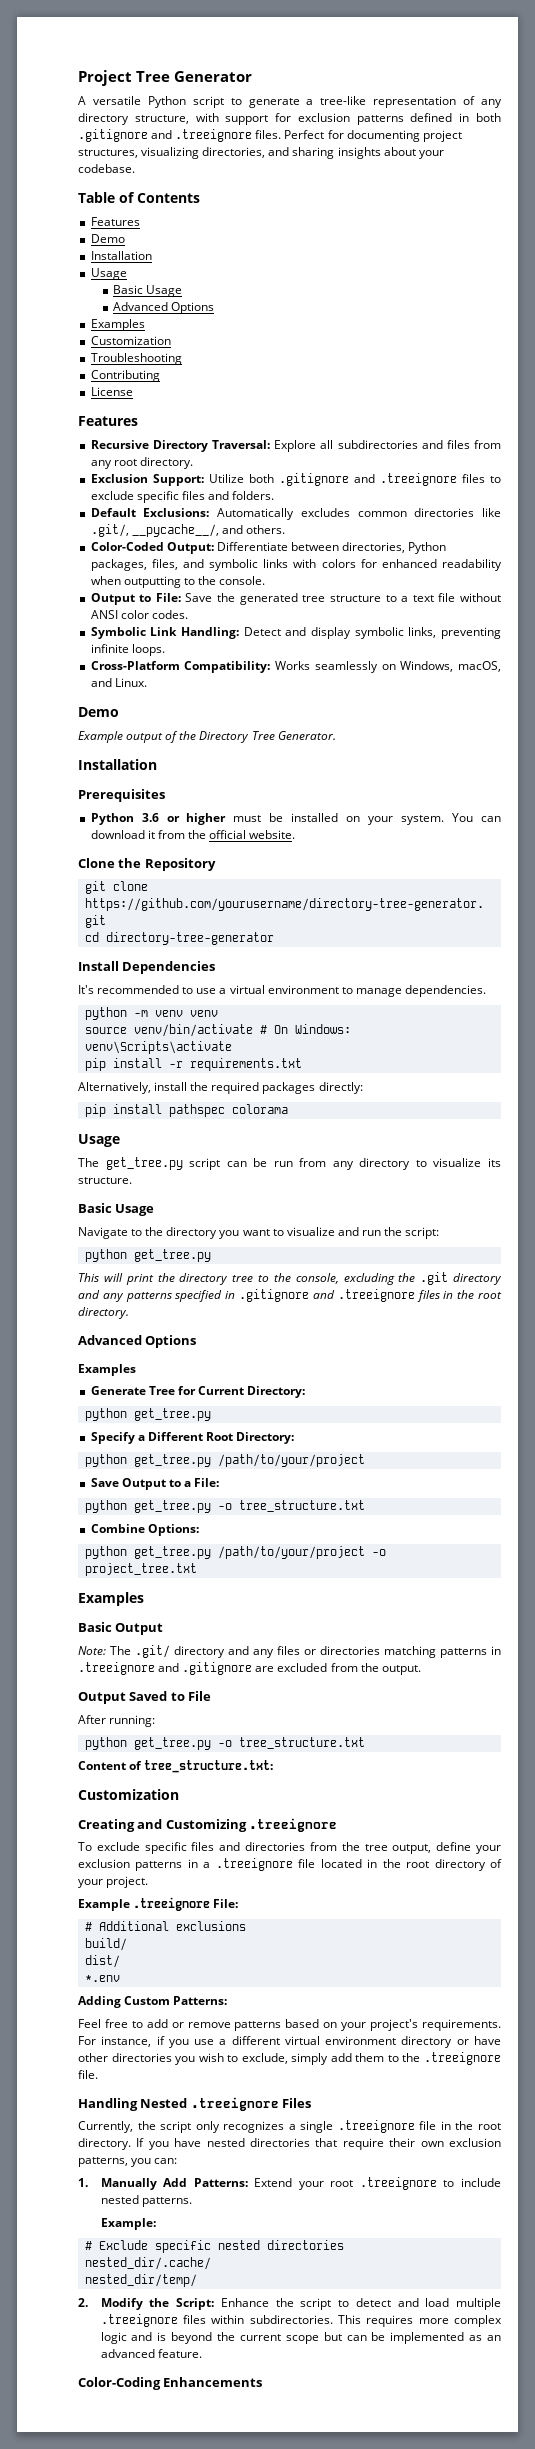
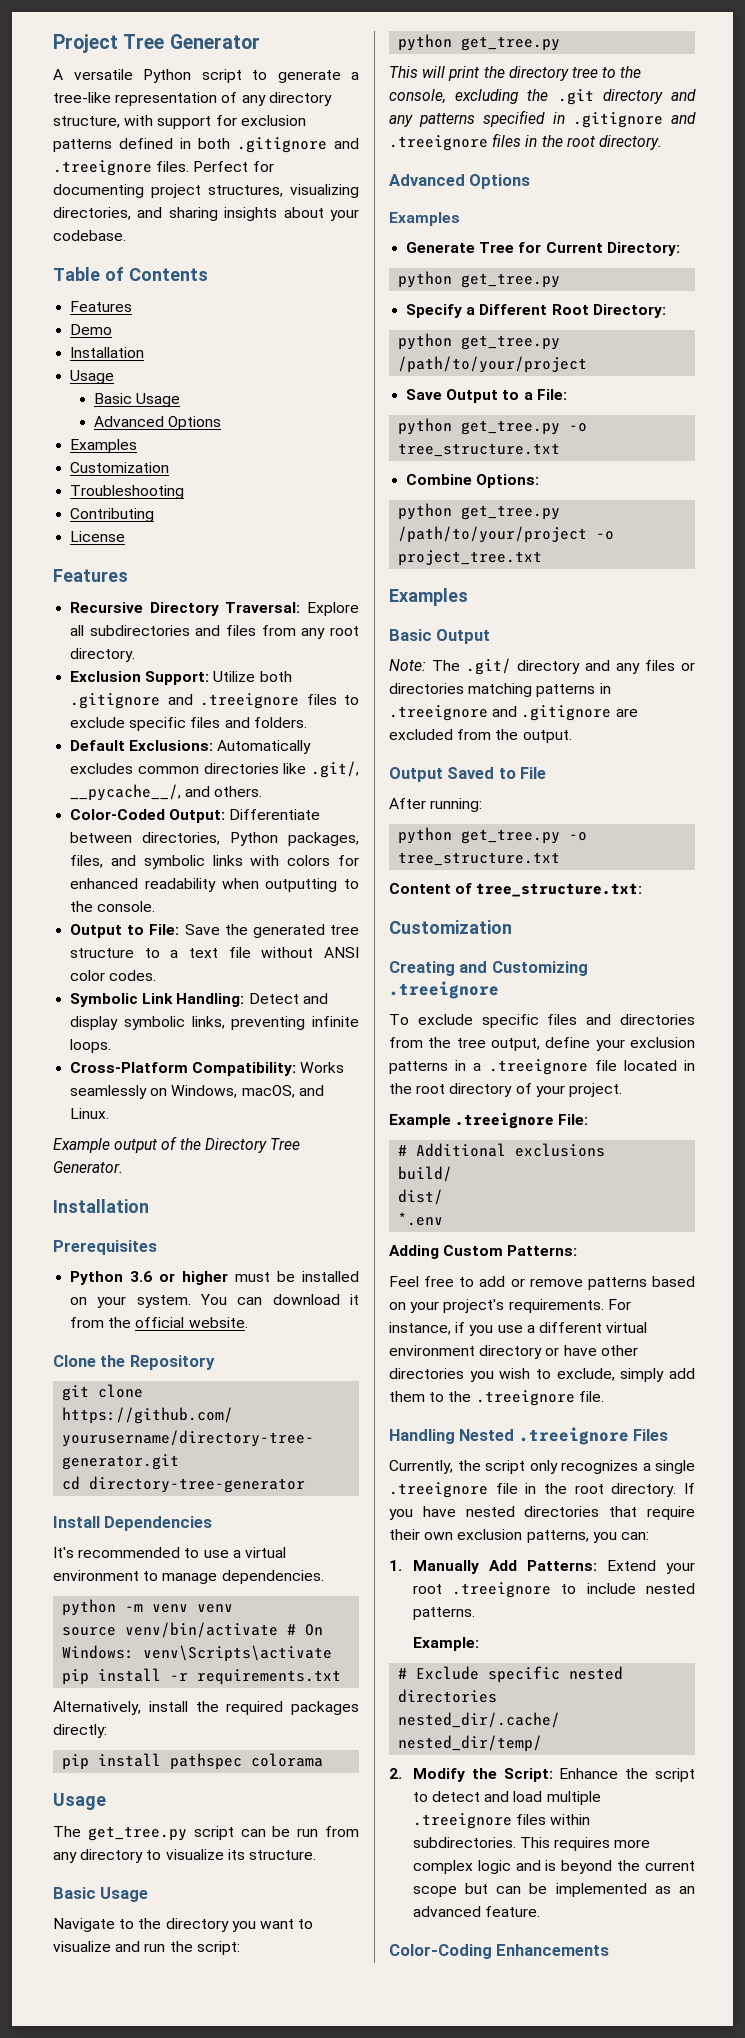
[78,707,119,717] // Demo -> (110, 1113) none

